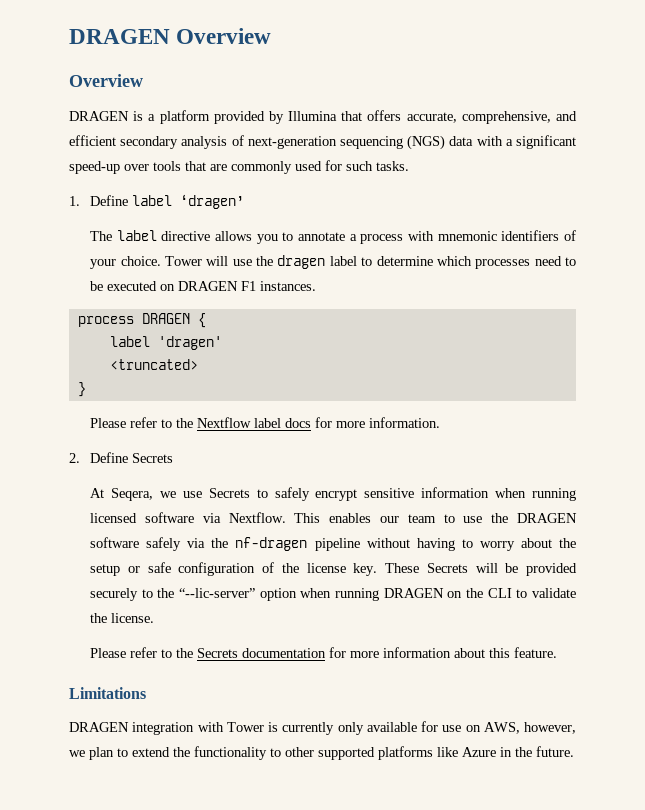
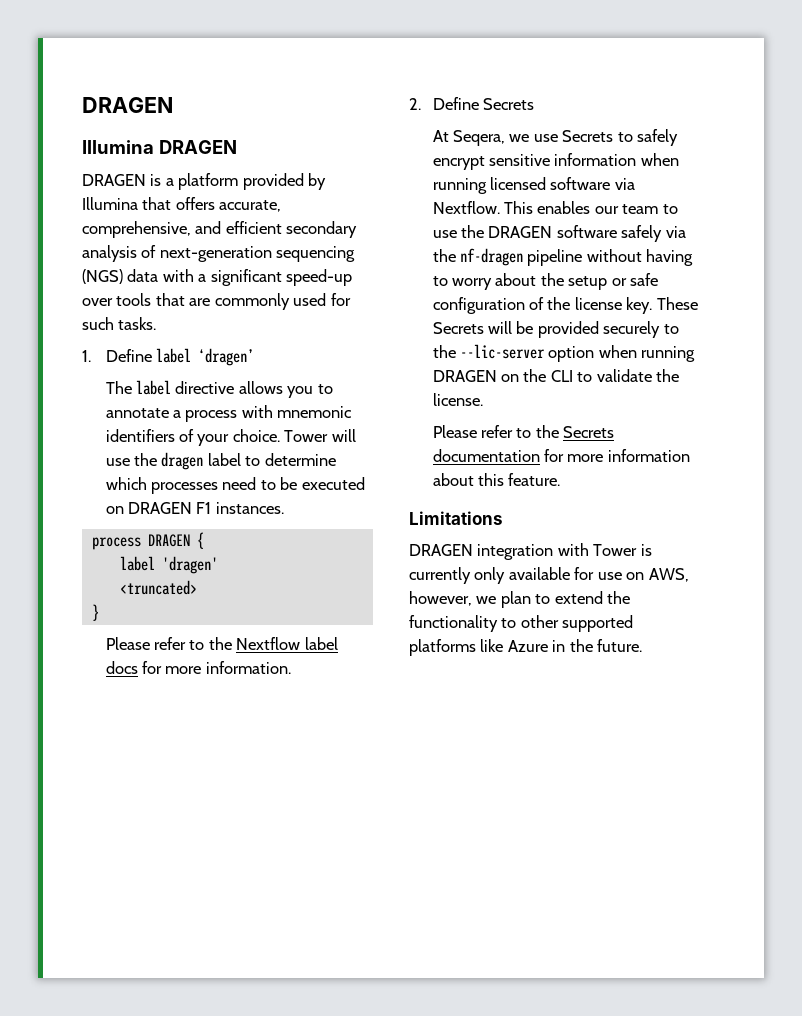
[69,28,272,44] [69,74,143,87] DRAGEN Overview // Overview -> [82,97,173,113] [82,140,237,154] DRAGEN // Illumina DRAGEN
[179,588,256,598] “--lic-server” -> [459,344,545,359] --lic-server

